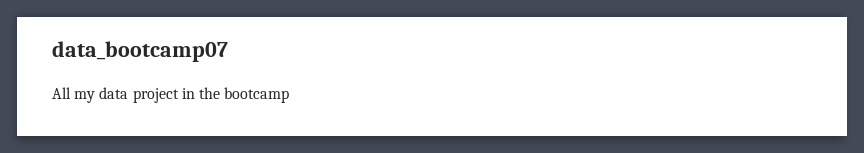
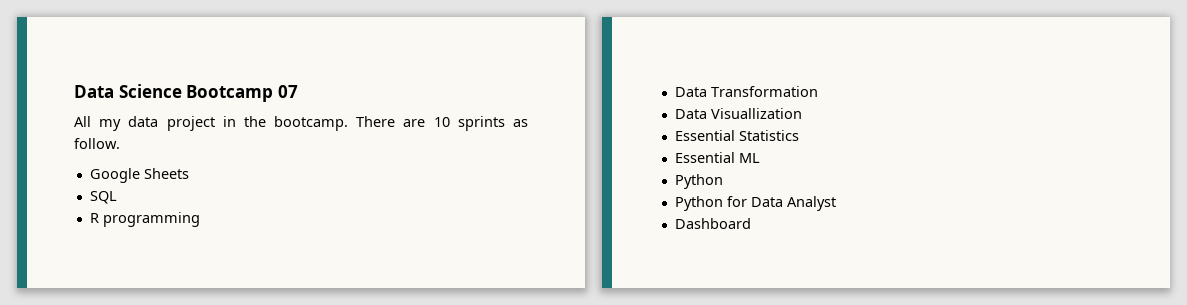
[52,41,228,62] data_bootcamp07 -> [74,84,298,102] Data Science Bootcamp 07
[224,87,290,103] bootcamp -> [274,116,528,131] [74,138,120,149] [89,168,189,183] [89,191,117,204] [89,212,200,227] [674,86,818,97] [674,108,802,119] [674,130,799,141] [674,152,760,163] [674,174,723,189] [674,196,836,211] [674,218,751,229] bootcamp. There are 10 sprints as follow. // Google Sheets // SQL // R programming // Data Transformation // Data Visuallization // Essential Statistics // Essential ML // Python // Python for Data Analyst // Dashboard

